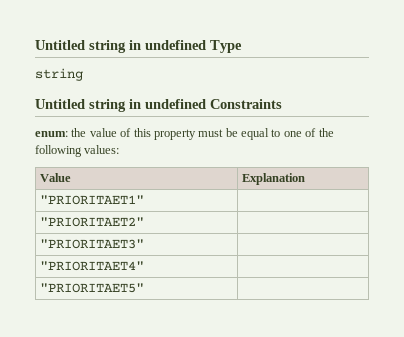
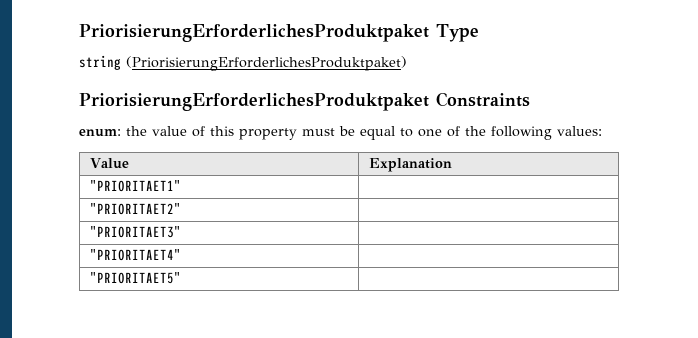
[35,40,242,53] [35,68,83,81] [35,99,206,112] Untitled string in undefined Type // string // Untitled string in undefined -> [79,24,479,42] [79,55,407,71] [79,93,429,111] PriorisierungErforderlichesProduktpaket Type // string (PriorisierungErforderlichesProduktpaket) // PriorisierungErforderlichesProduktpaket

